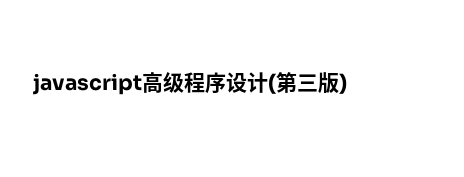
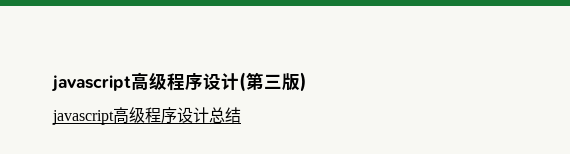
(347, 83) none -> [52,107,241,125] // javascript高级程序设计总结

